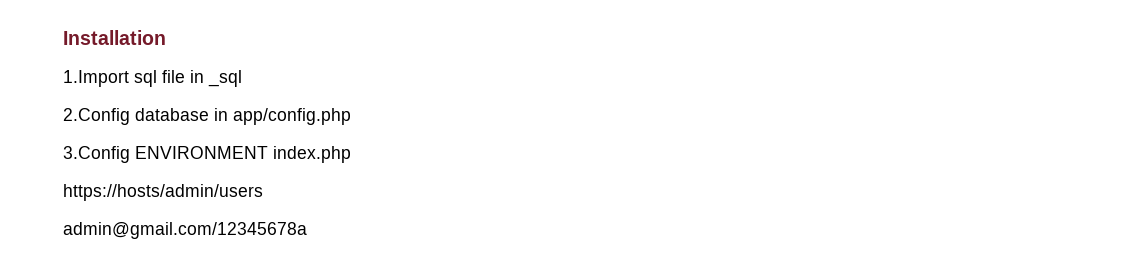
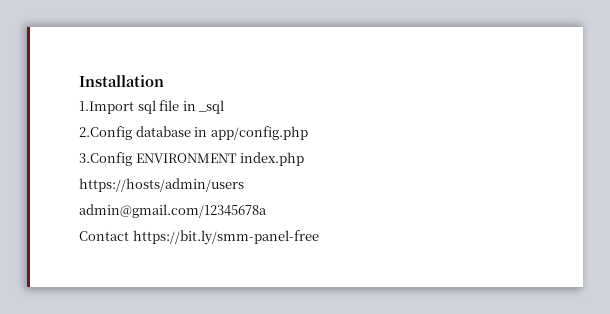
(307, 230) none -> [79,230,319,245] // Contact https://bit.ly/smm-panel-free

